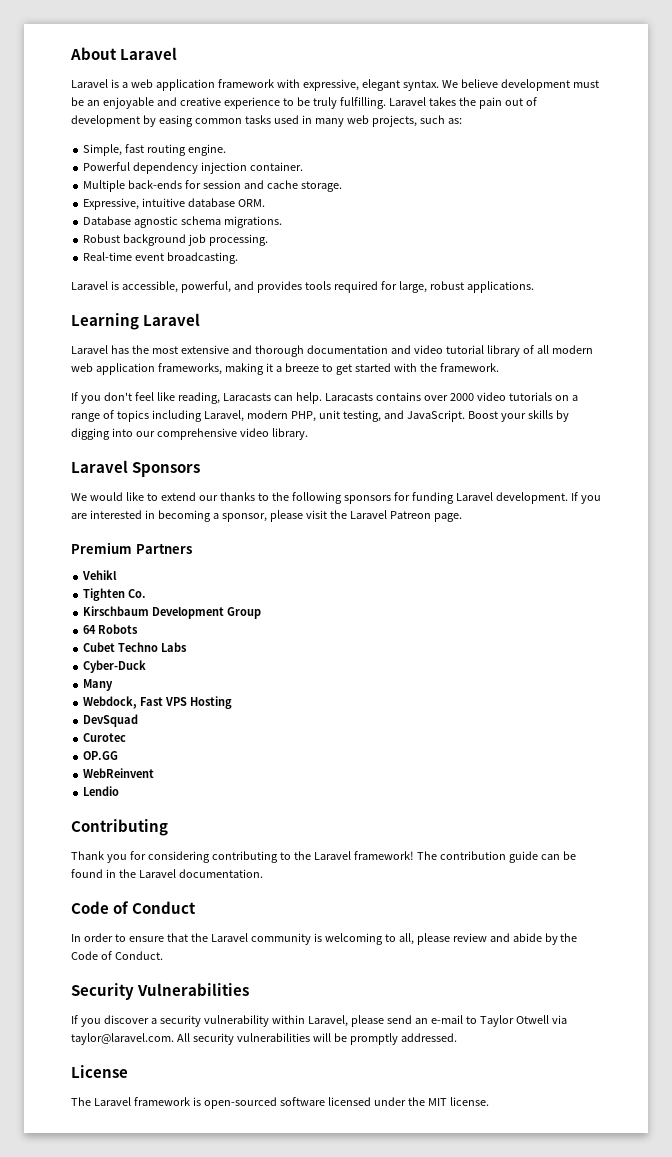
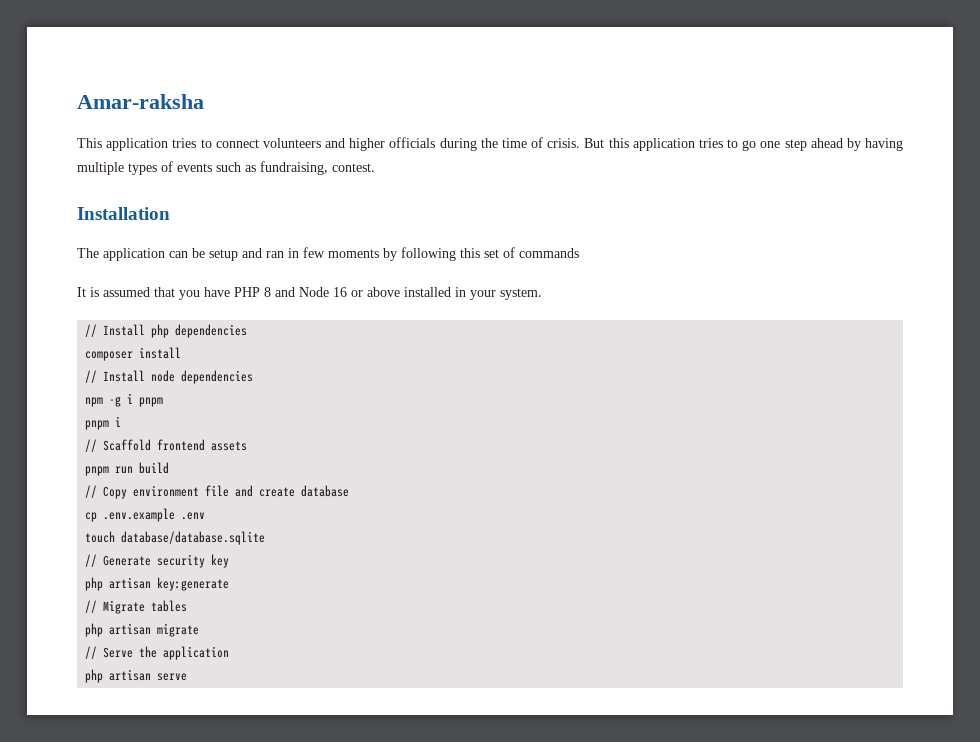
[70,47,178,60] [71,79,599,91] [71,97,537,109] [71,115,462,127] [83,144,227,156] [83,162,304,174] [83,180,342,192] [83,198,266,210] [83,216,283,228] [83,234,269,246] [83,252,239,264] [71,281,534,293] [71,313,201,330] [71,345,593,357] [71,363,499,375] [71,392,578,404] [71,410,569,422] [71,428,308,440] [71,460,201,477] [71,492,601,504] [71,510,462,522] [71,542,192,554] [82,570,118,580] [83,588,147,601] [83,606,262,619] [83,624,139,634] [83,642,188,652] [83,660,147,673] [83,679,114,691] [83,696,233,709] [83,714,139,727] [83,733,127,742] [83,751,119,760] [83,768,155,778] [83,786,120,796] [71,819,168,836] [71,851,576,863] [71,869,263,878] [71,901,197,914] [71,933,578,945] [71,951,163,960] [71,983,250,1000] [71,1015,567,1027] [71,1033,457,1045] [71,1065,128,1078] [71,1097,489,1109] About Laravel // Laravel is a web application framework with expressive, elegant syntax. We believe development must be an enjoyable and creative experience to be truly fulfilling. Laravel takes the pain out of development by easing common tasks used in many web projects, such as: // Simple, fast routing engine. // Powerful dependency injection container. // Multiple back-ends for session and cache storage. // Expressive, intuitive database ORM. // Database agnostic schema migrations. // Robust background job processing. // Real-time event broadcasting. // Laravel is accessible, powerful, and provides tools required for large, robust applications. // Learning Laravel // Laravel has the most extensive and thorough documentation and video tutorial library of all modern web application frameworks, making it a breeze to get started with the framework. // If you don't feel like reading, Laracasts can help. Laracasts contains over 2000 video tutorials on a range of topics including Laravel, modern PHP, unit testing, and JavaScript. Boost your skills by digging into our comprehensive video library. // Laravel Sponsors // We would like to extend our thanks to the following sponsors for funding Laravel development. If you are interested in becoming a sponsor, please visit the Laravel Patreon page. // Premium Partners // Vehikl // Tighten Co. // Kirschbaum Development Group // 64 Robots // Cubet Techno Labs // Cyber-Duck // Many // Webdock, Fast VPS Hosting // DevSquad // Curotec // OP.GG // WebReinvent // Lendio // Contributing // Thank you for considering contributing to the Laravel framework! The contribution guide can be found in the Laravel documentation. // Code of Conduct // In order to ensure that the Laravel community is welcoming to all, please review and abide by the Code of Conduct. // Security Vulnerabilities // If you discover a security vulnerability within Laravel, please send an e-mail to Taylor Otwell via taylor@laravel.com. All security vulnerabilities will be promptly addressed. // License // The Laravel framework is open-sourced software licensed under the MIT license. -> [77,94,204,109] [77,137,903,151] [77,161,375,175] [77,207,170,220] [77,247,579,261] [77,287,542,300] [85,324,248,338] [85,347,182,361] [85,370,254,384] [85,393,164,407] [85,416,122,430] [85,439,248,452] [85,462,170,476] [85,485,350,499] [85,508,206,522] [85,531,266,545] [85,554,230,568] [85,577,230,591] [85,600,188,614] [85,623,200,637] [85,646,230,660] [85,669,188,683] Amar-raksha // This application tries to connect volunteers and higher officials during the time of crisis. But this application tries to go one step ahead by having multiple types of events such as fundraising, contest. // Installation // The application can be setup and ran in few moments by following this set of commands // It is assumed that you have PHP 8 and Node 16 or above installed in your system. // // Install php dependencies // composer install // // Install node dependencies // npm -g i pnpm // pnpm i // // Scaffold frontend assets // pnpm run build // // Copy environment file and create database // cp .env.example .env // touch database/database.sqlite // // Generate security key // php artisan key:generate // // Migrate tables // php artisan migrate // // Serve the application // php artisan serve

